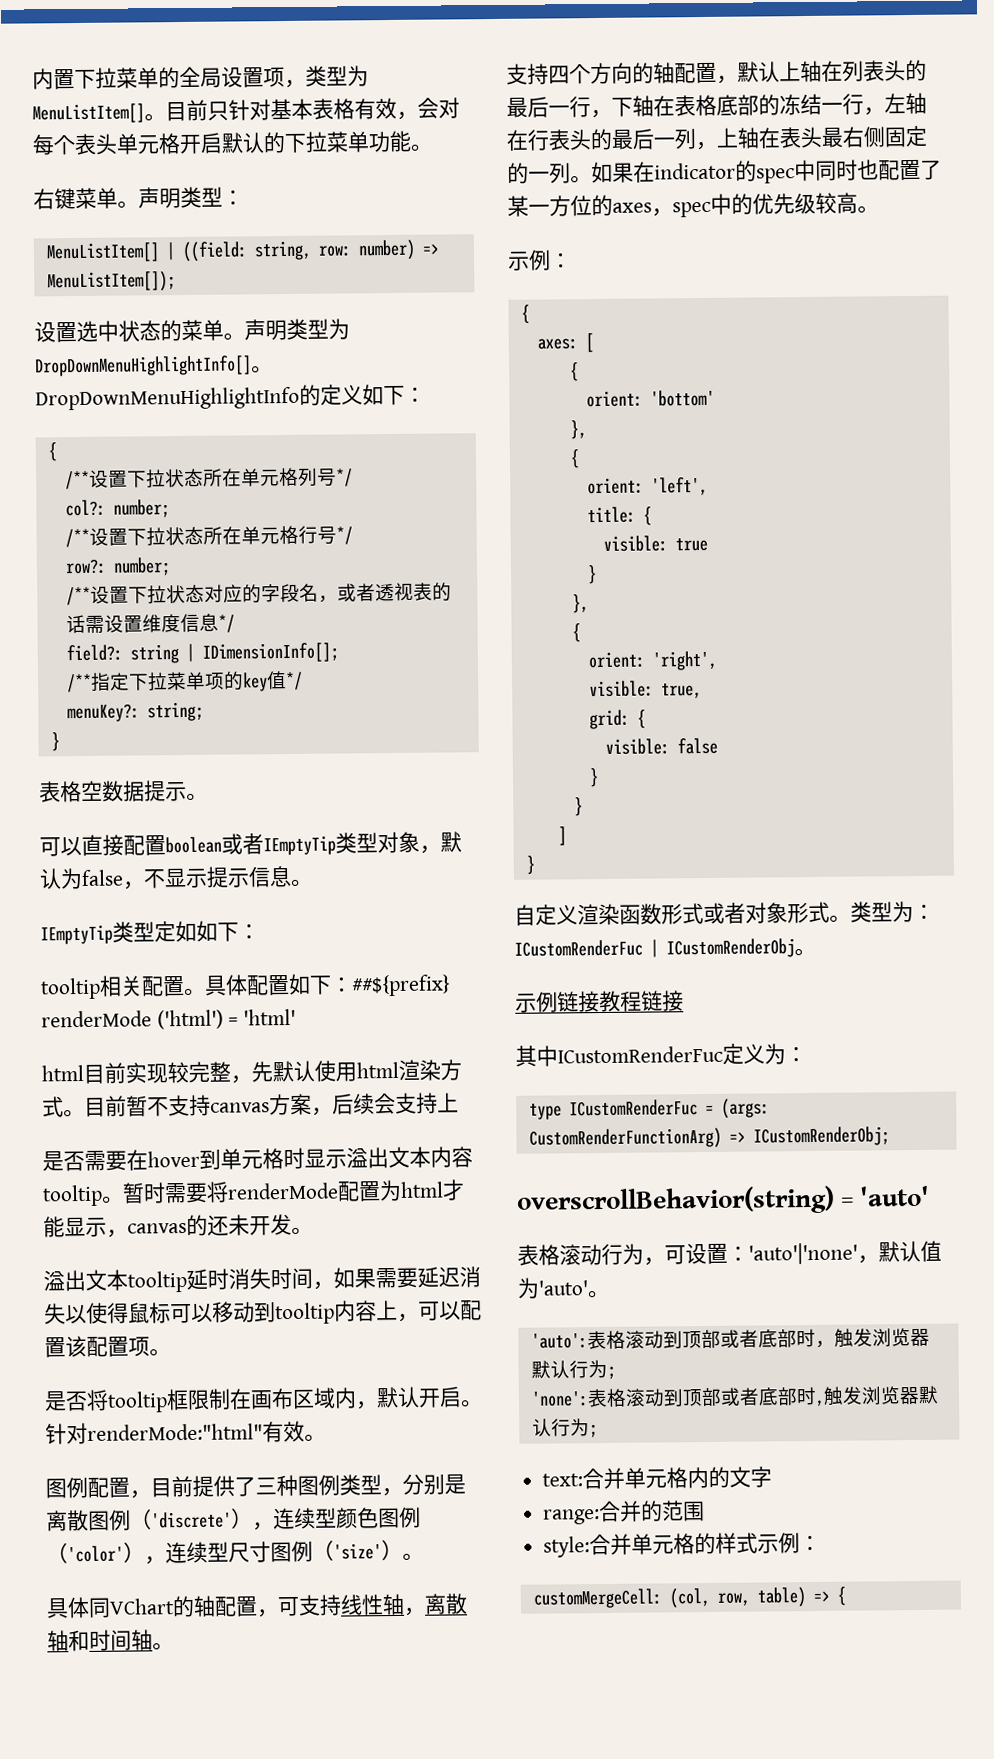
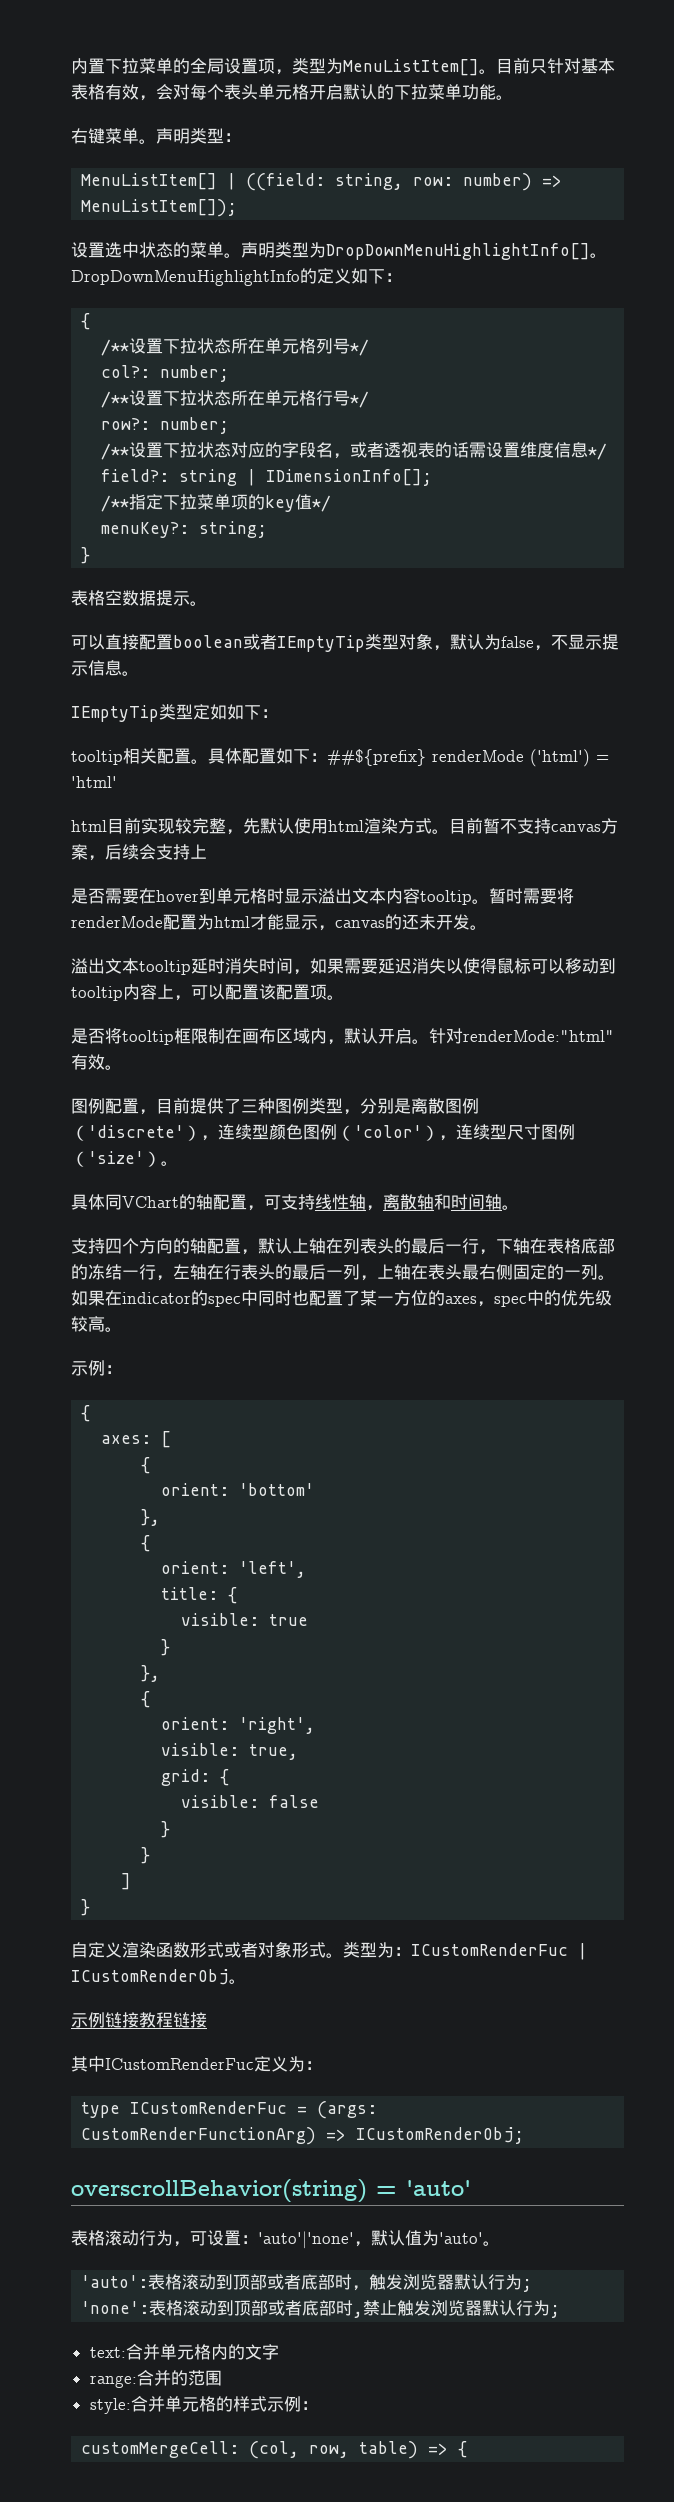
(825, 1402) none -> [363,2300,398,2316] 禁止

